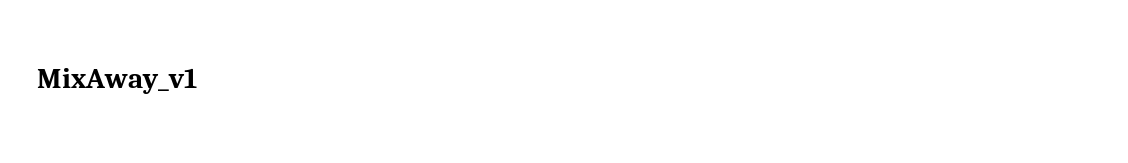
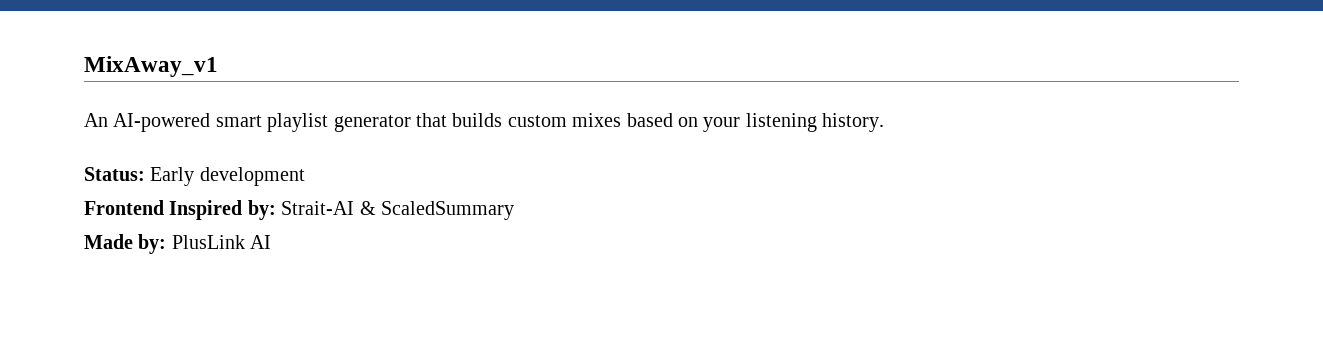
(197, 81) none -> [84,113,885,132] [84,167,305,186] [84,200,514,220] [84,234,272,254] // An AI-powered smart playlist generator that builds custom mixes based on your listening history. // Status: Early development // Frontend Inspired by: Strait-AI & ScaledSummary // Made by: PlusLink AI

